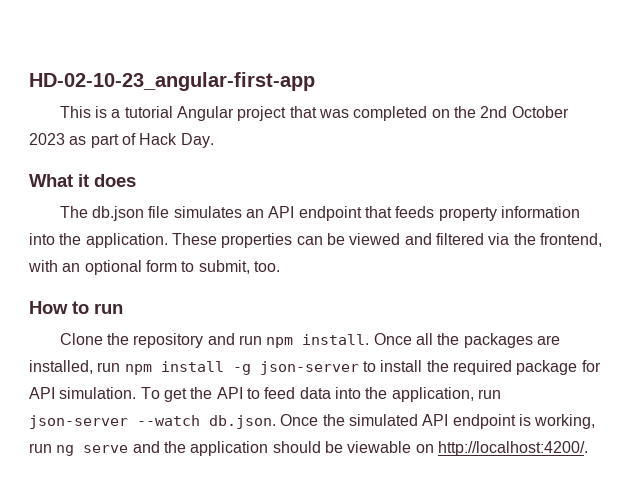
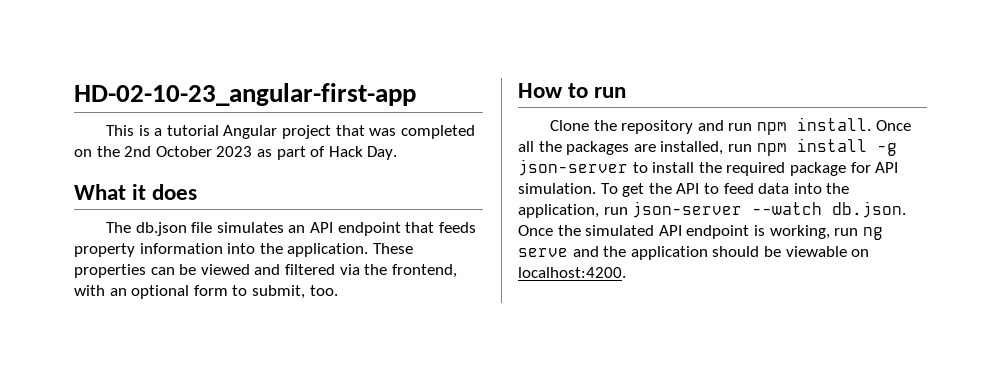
[437,441,588,456] http://localhost:4200/. -> [518,267,626,278] localhost:4200.

